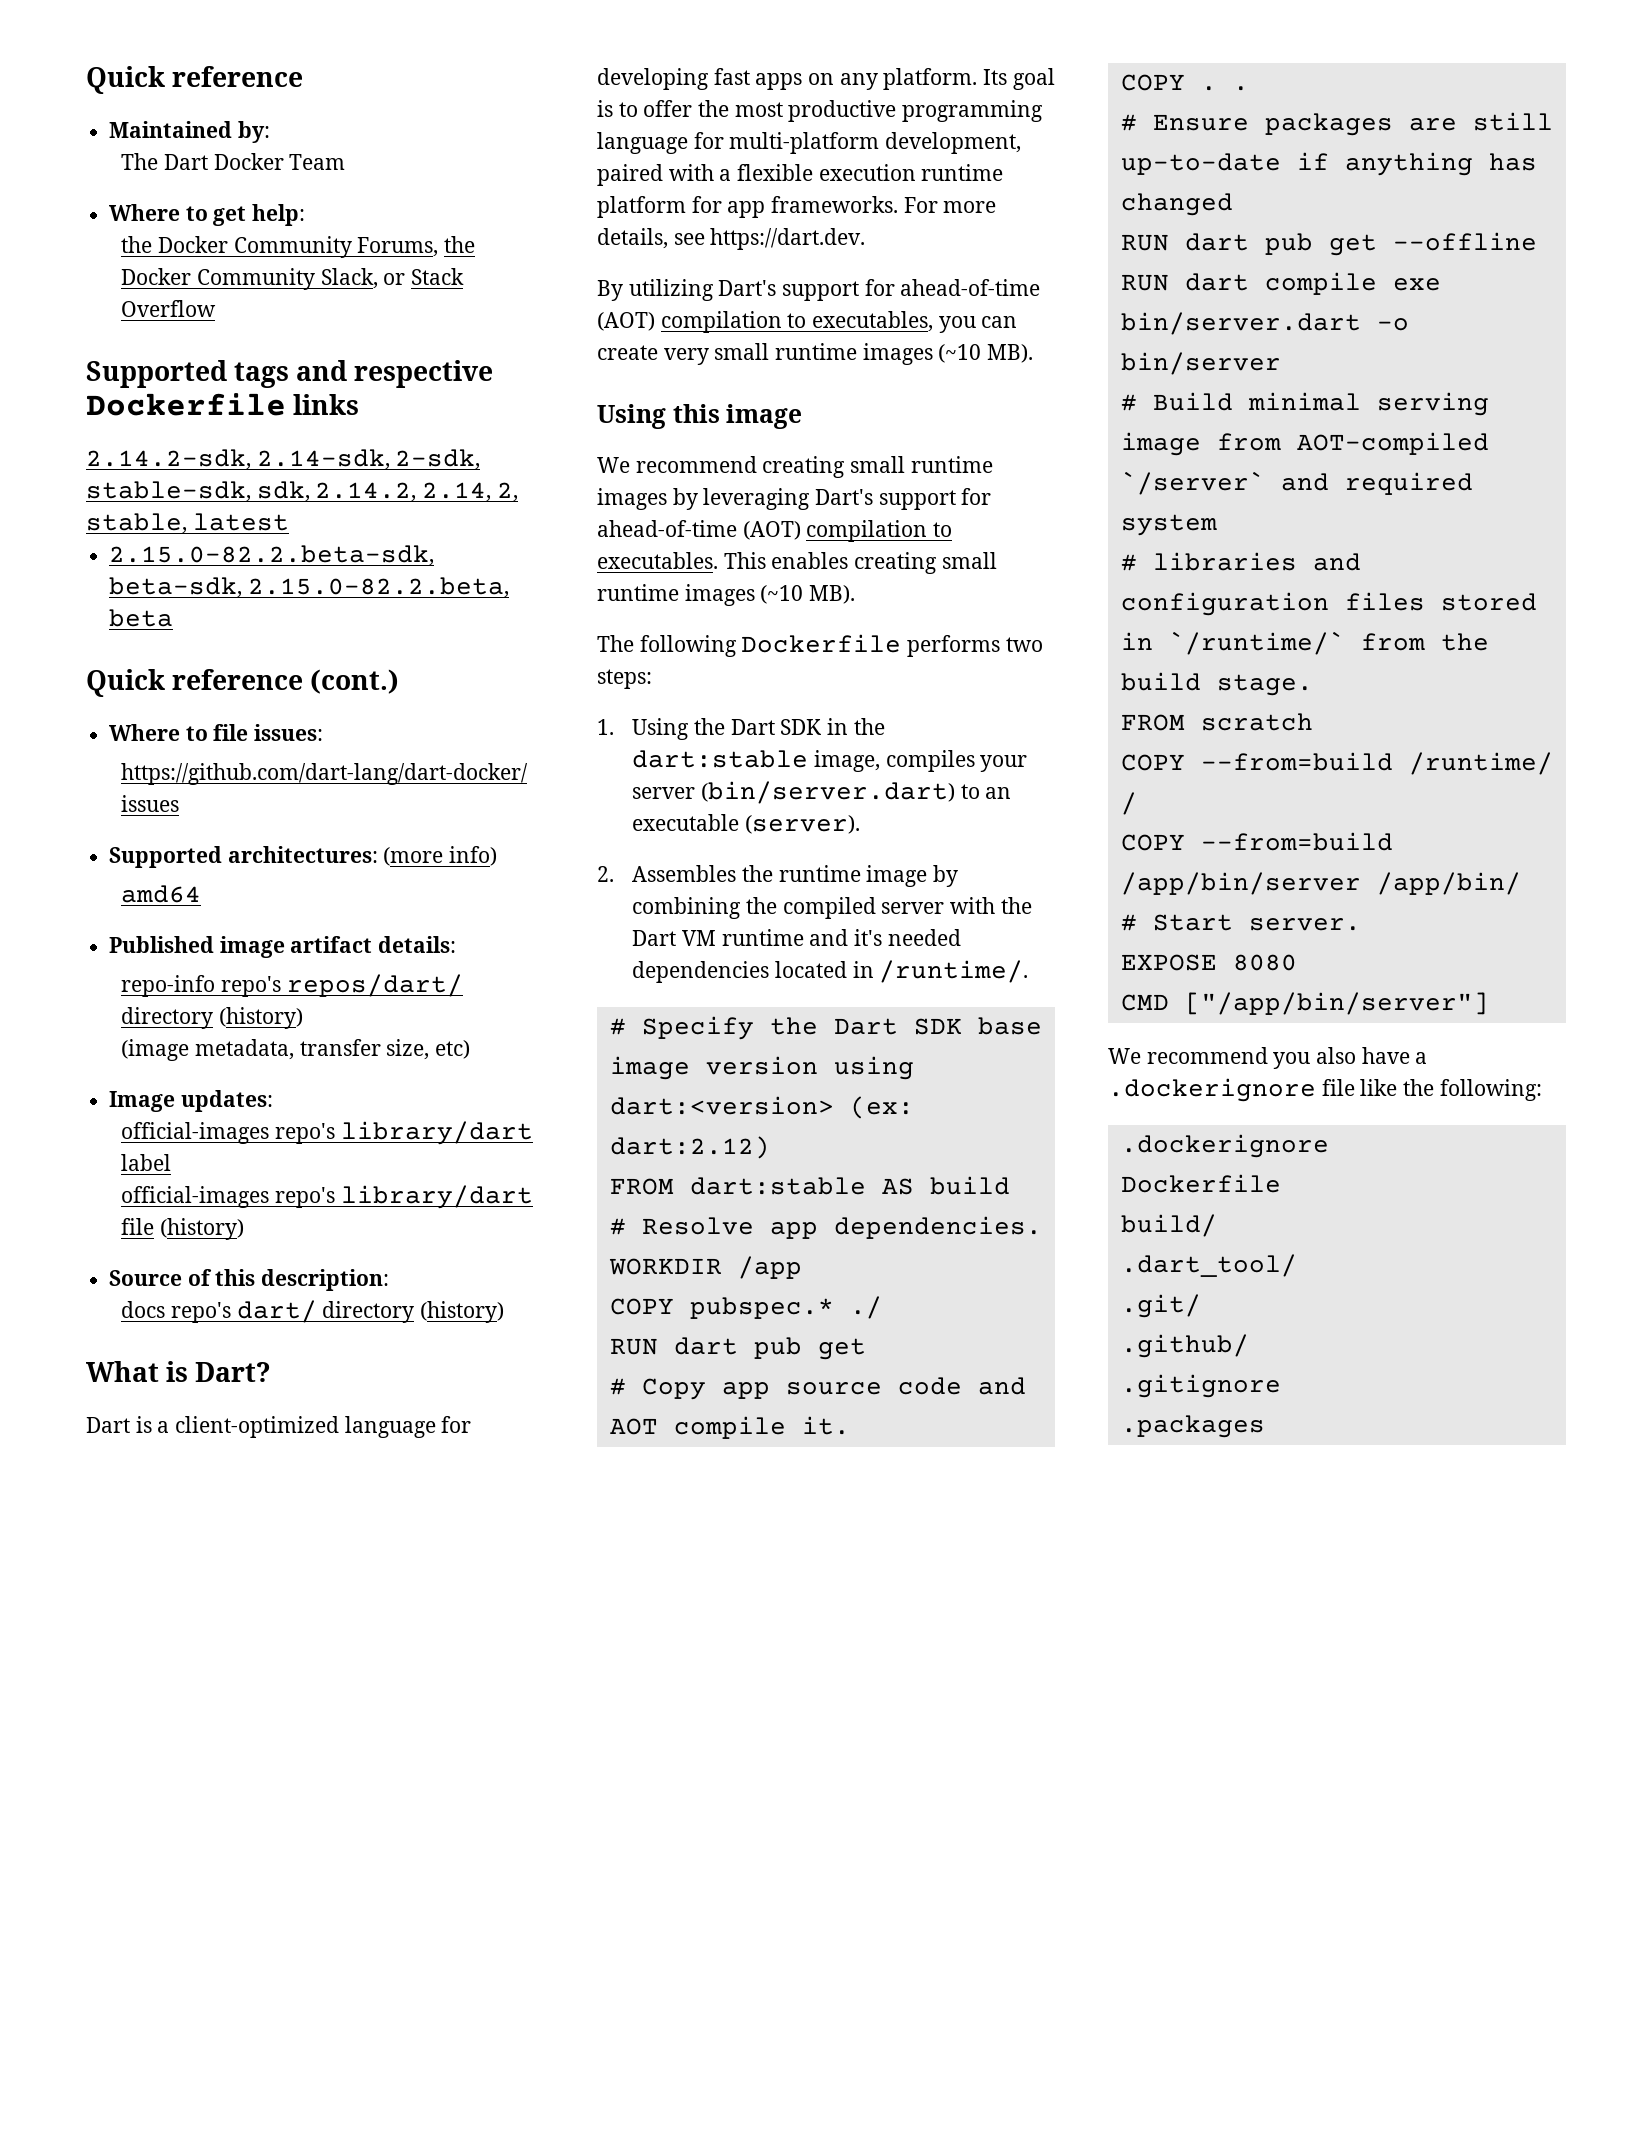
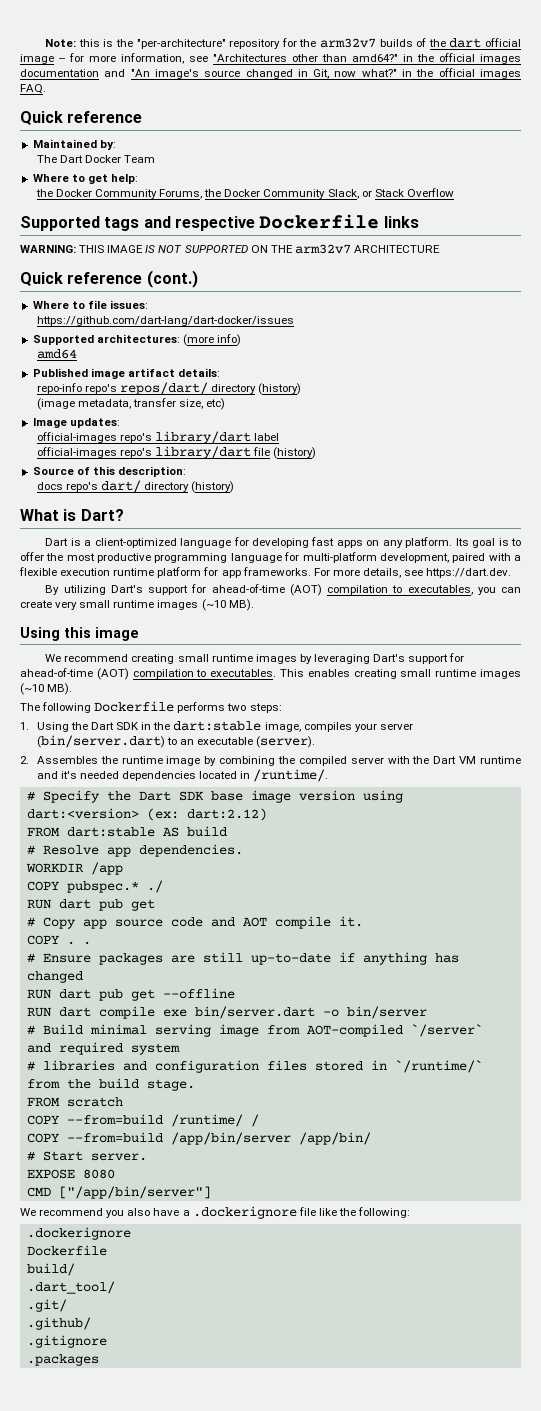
(86, 80) none -> [45,38,522,49] [20,53,521,64] [20,68,522,79] [20,84,46,94] Note: this is the "per-architecture" repository for the arm32v7 builds of the dart official image -- for more information, see "Architectures other than amd64?" in the official images documentation and "An image's source changed in Git, now what?" in the official images FAQ. //
[86,449,481,470] [86,481,518,502] [86,513,289,534] [109,545,435,566] [109,577,509,598] [109,609,174,627] 2.14.2-sdk, 2.14-sdk, 2-sdk, stable-sdk, sdk, 2.14.2, 2.14, 2, stable, latest // 2.15.0-82.2.beta-sdk, beta-sdk, 2.15.0-82.2.beta, beta -> [20,244,440,254] WARNING: THIS IMAGE IS NOT SUPPORTED ON THE arm32v7 ARCHITECTURE

